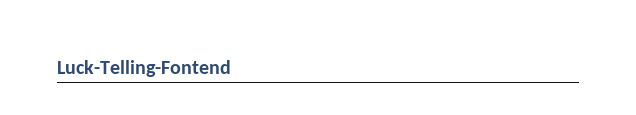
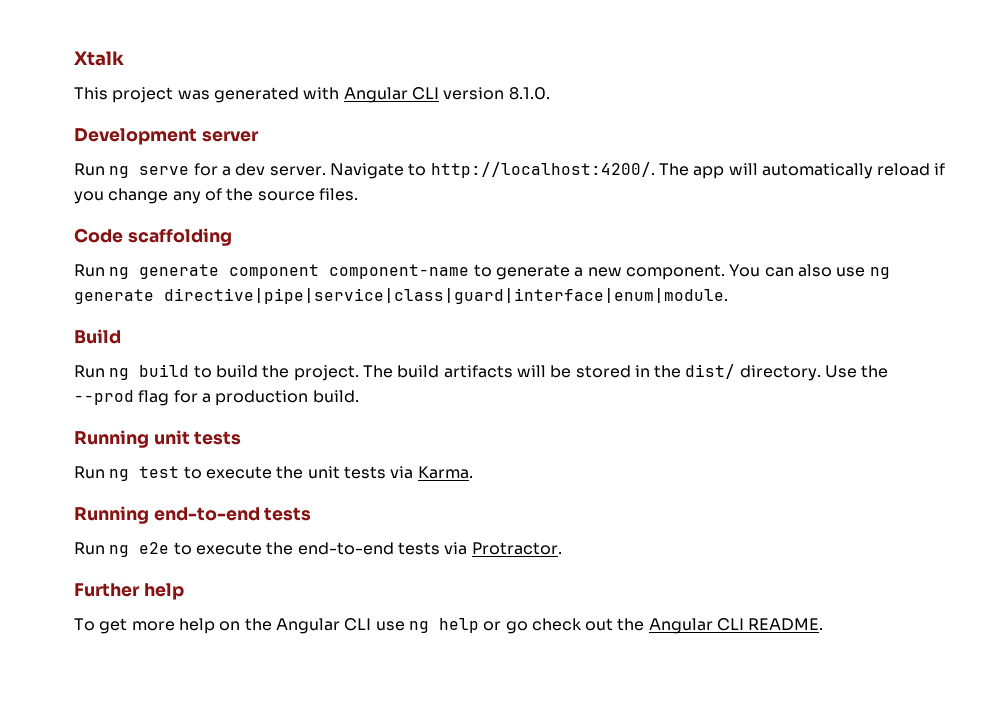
[57,60,231,77] Luck-Telling-Fontend -> [74,51,124,66] [74,87,550,103] [74,128,259,145] [74,162,946,179] [74,188,358,204] [74,228,232,246] [74,264,890,280] [74,288,728,304] [74,329,121,344] [74,364,889,381] [74,390,359,406] [74,430,242,448] [74,466,473,481] [74,506,312,524] [74,542,562,557] [74,583,184,600] [74,618,824,634] Xtalk // This project was generated with Angular CLI version 8.1.0. // Development server // Run ng serve for a dev server. Navigate to http://localhost:4200/. The app will automatically reload if you change any of the source files. // Code scaffolding // Run ng generate component component-name to generate a new component. You can also use ng generate directive|pipe|service|class|guard|interface|enum|module. // Build // Run ng build to build the project. The build artifacts will be stored in the dist/ directory. Use the --prod flag for a production build. // Running unit tests // Run ng test to execute the unit tests via Karma. // Running end-to-end tests // Run ng e2e to execute the end-to-end tests via Protractor. // Further help // To get more help on the Angular CLI use ng help or go check out the Angular CLI README.

